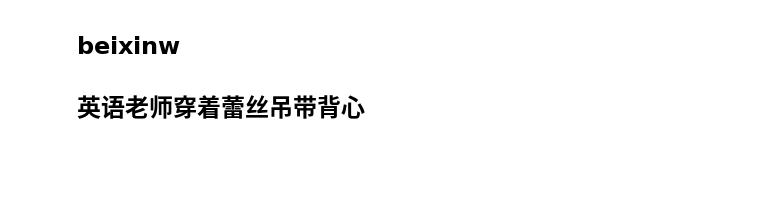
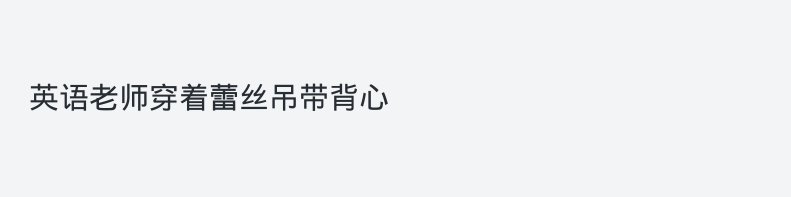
[77,36,180,54] beixinw // -> (29, 97) none

